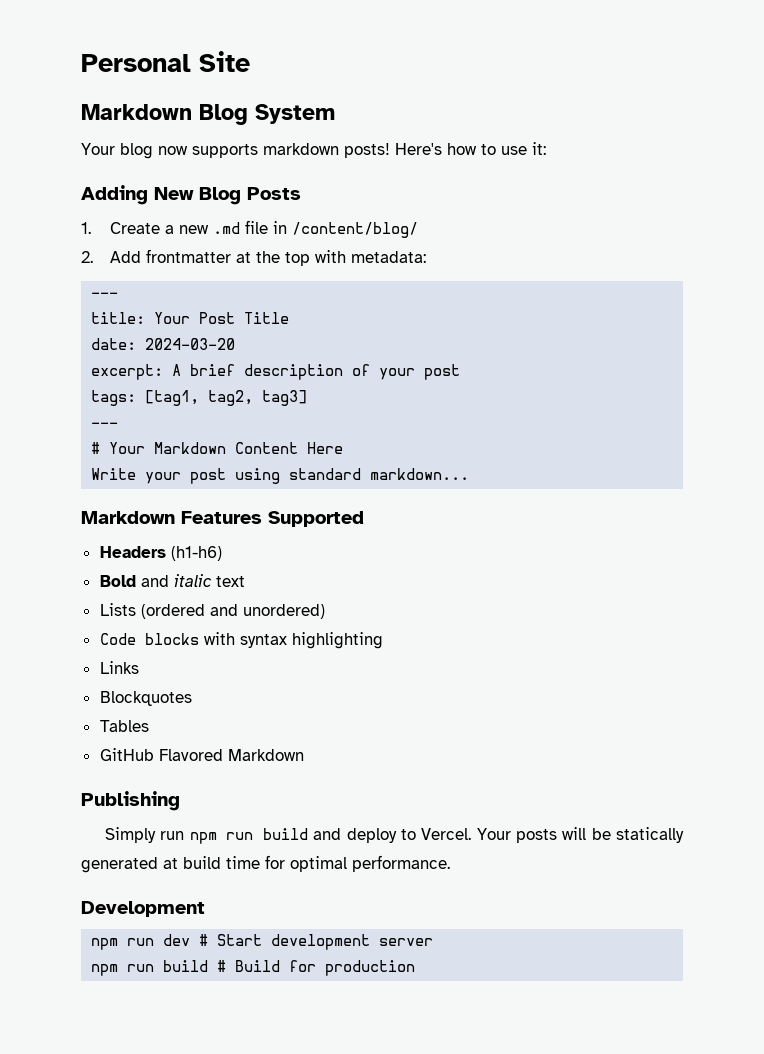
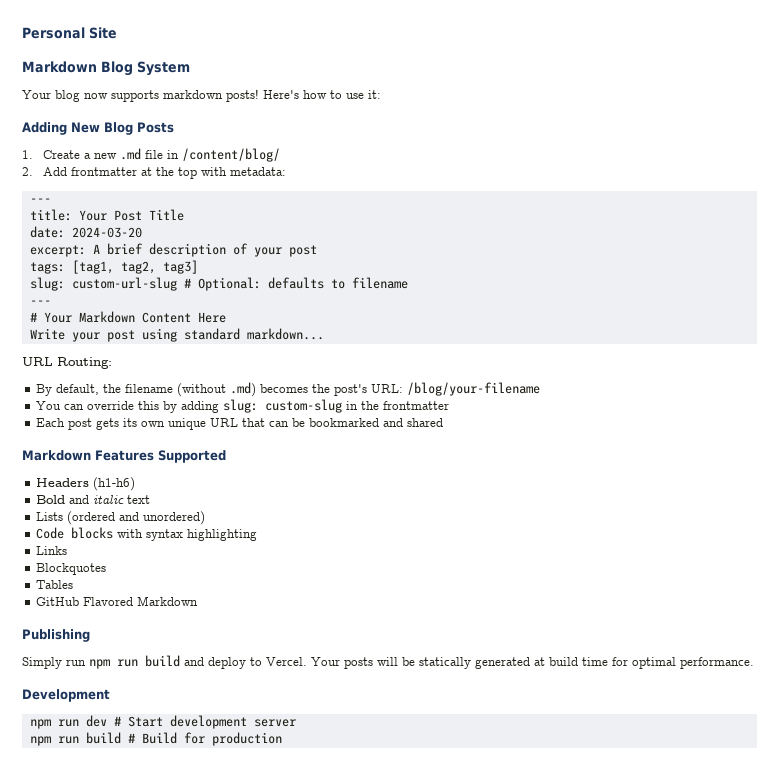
(308, 398) none -> [29,277,408,291] // slug: custom-url-slug # Optional: defaults to filename
(470, 474) none -> [22,357,112,369] [36,382,541,397] [36,399,450,413] [36,418,444,430] // URL Routing: // By default, the filename (without .md) becomes the post's URL: /blog/your-filename // You can override this by adding slug: custom-slug in the frontmatter // Each post gets its own unique URL that can be bookmarked and shared

